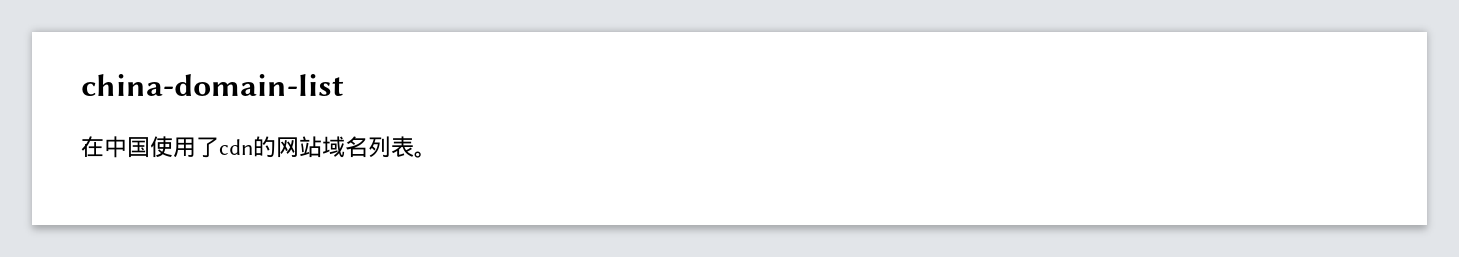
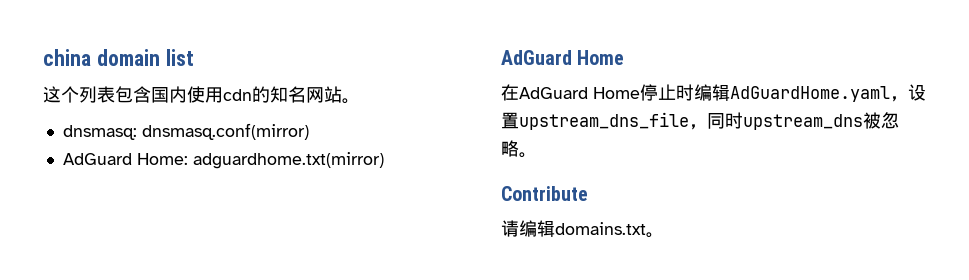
[81,74,344,96] [81,136,414,158] china-domain-list // 在中国使用了cdn的网站域名列表 -> [43,49,194,66] [43,86,360,104] [62,123,309,140] [62,152,384,169] [501,50,625,65] [501,84,926,102] [501,112,899,130] [501,140,537,158] [501,186,588,201] [501,220,646,237] china domain list // 这个列表包含国内使用cdn的知名网站。 // dnsmasq: dnsmasq.conf(mirror) // AdGuard Home: adguardhome.txt(mirror) // AdGuard Home // 在AdGuard Home停止时编辑AdGuardHome.yaml，设置upstream_dns_file，同时upstream_dns被忽略。 // Contribute // 请编辑domains.txt

